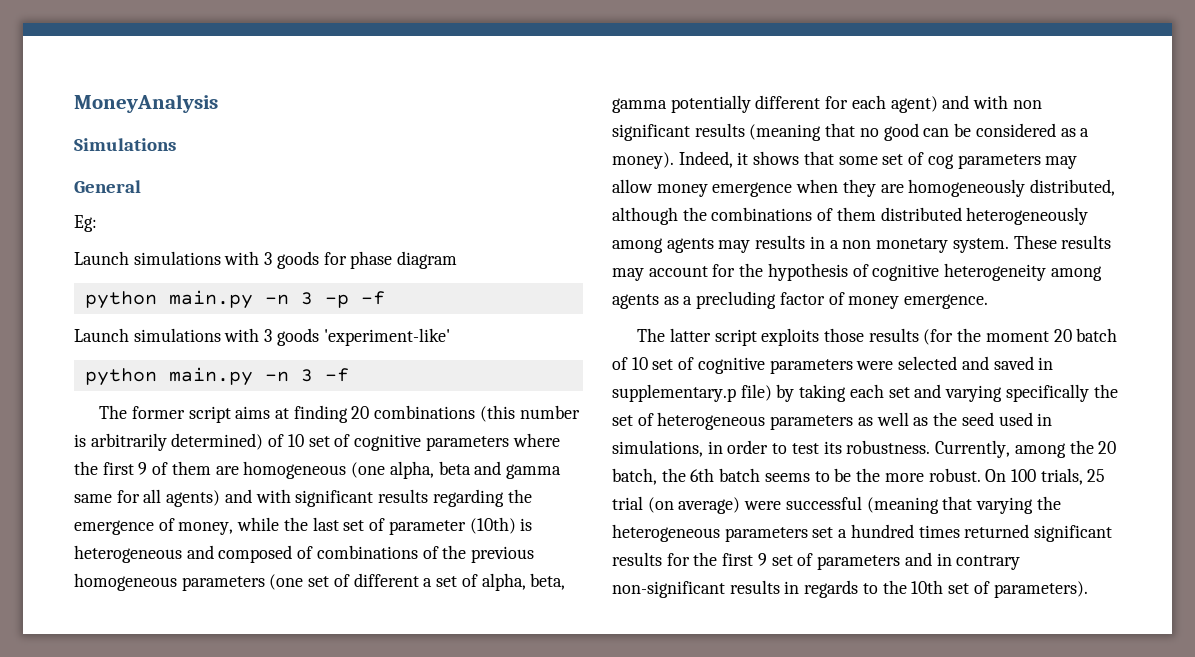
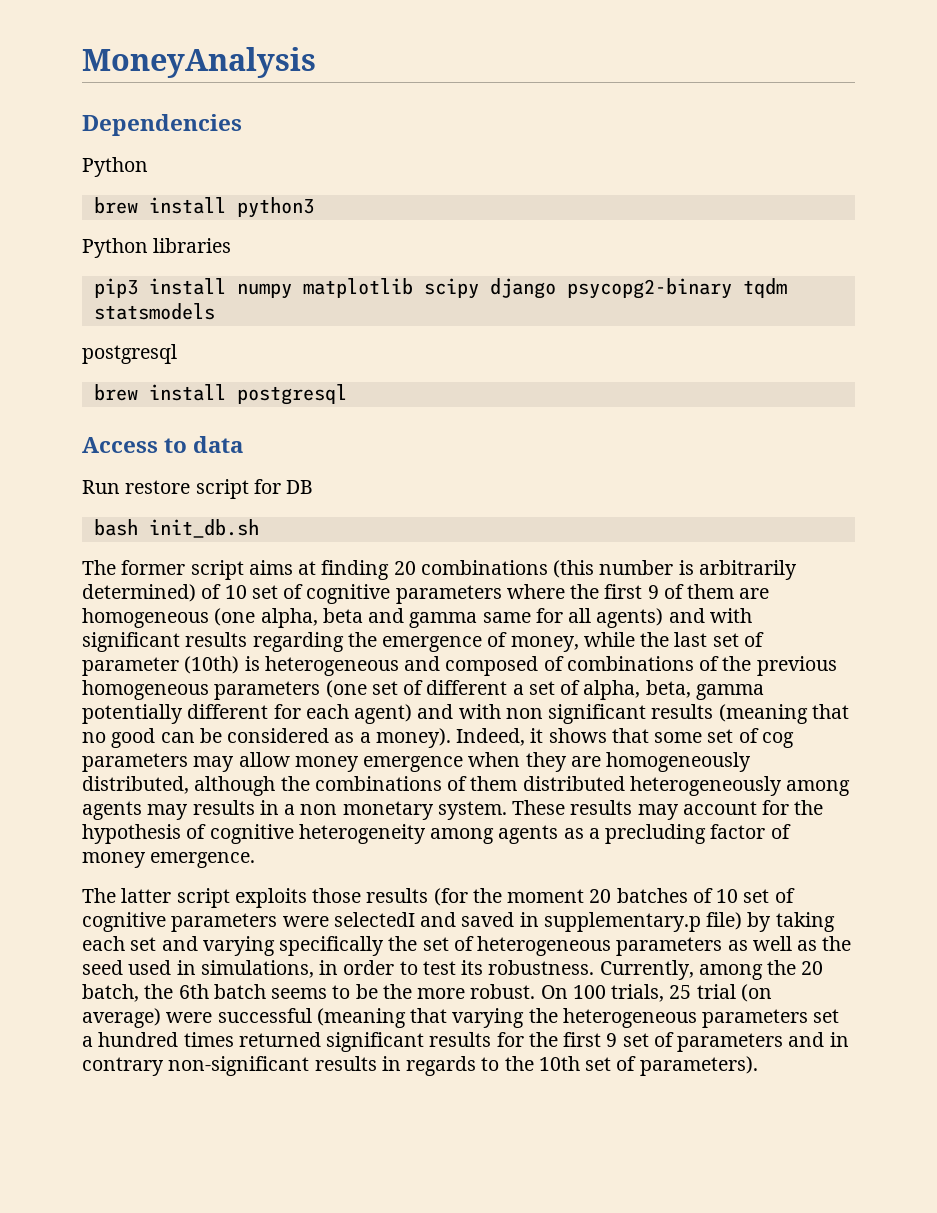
[74,138,176,151] [74,180,141,193] [74,215,97,232] [74,251,458,269] [84,290,385,309] [74,328,450,346] [84,367,349,386] Simulations // General // Eg: // Launch simulations with 3 goods for phase diagram // python main.py -n 3 -p -f // Launch simulations with 3 goods 'experiment-like' // python main.py -n 3 -f -> [82,114,242,136] [82,157,148,177] [93,197,314,218] [82,238,232,258] [93,278,787,299] [93,303,215,320] [82,344,177,364] [93,384,347,405] [82,436,244,453] [82,479,314,499] [93,519,259,538] Dependencies // Python // brew install python3 // Python libraries // pip3 install numpy matplotlib scipy django psycopg2-binary tqdm statsmodels // postgresql // brew install postgresql // Access to data // Run restore script for DB // bash init_db.sh
[1076,328,1118,342] batch -> [616,888,688,903] batches
[898,356,958,370] selected -> [333,912,415,927] selectedI

